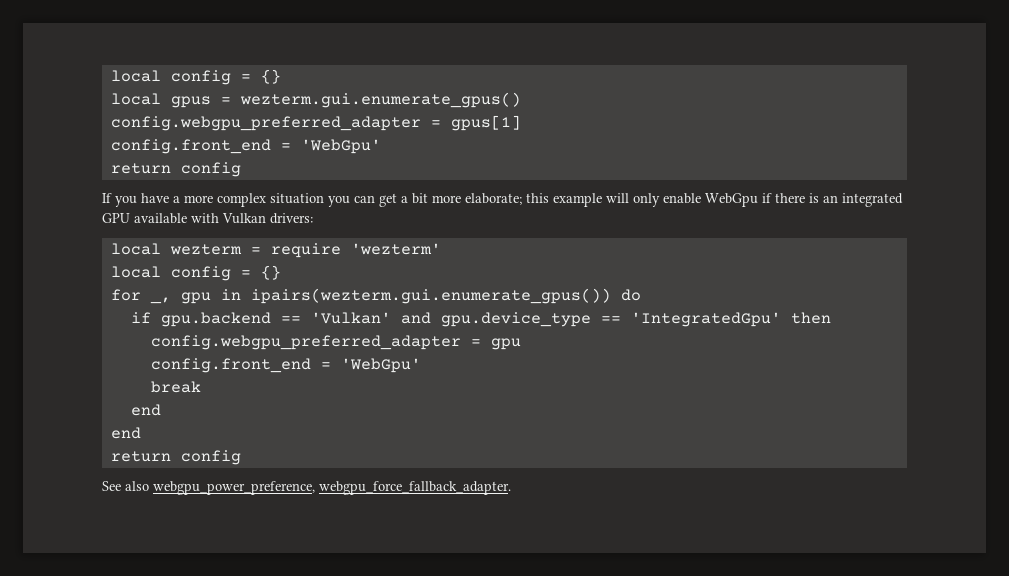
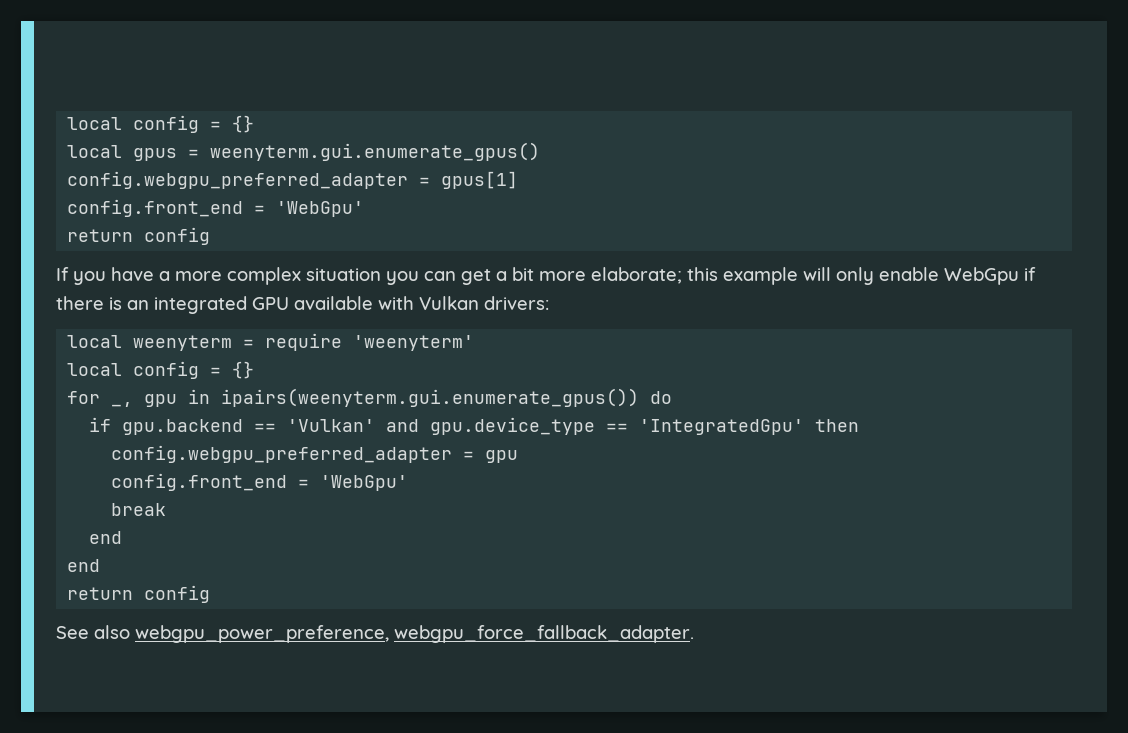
[239,92,521,108] wezterm.gui.enumerate_gpus() -> [210,142,541,161] weenyterm.gui.enumerate_gpus()
[169,244,242,255] wezterm -> [133,335,233,351] weenyterm
[350,243,441,255] 'wezterm' -> [353,335,475,351] 'weenyterm'
[250,288,611,304] ipairs(wezterm.gui.enumerate_gpus()) -> [221,388,640,407] ipairs(weenyterm.gui.enumerate_gpus())

